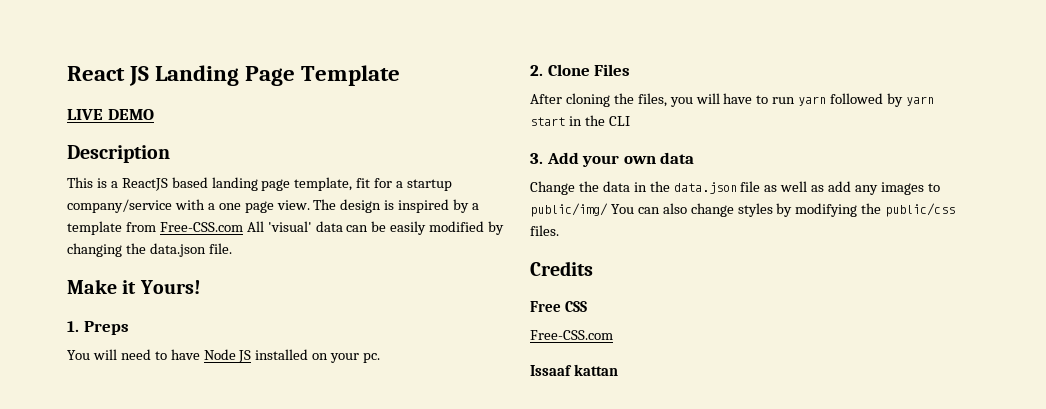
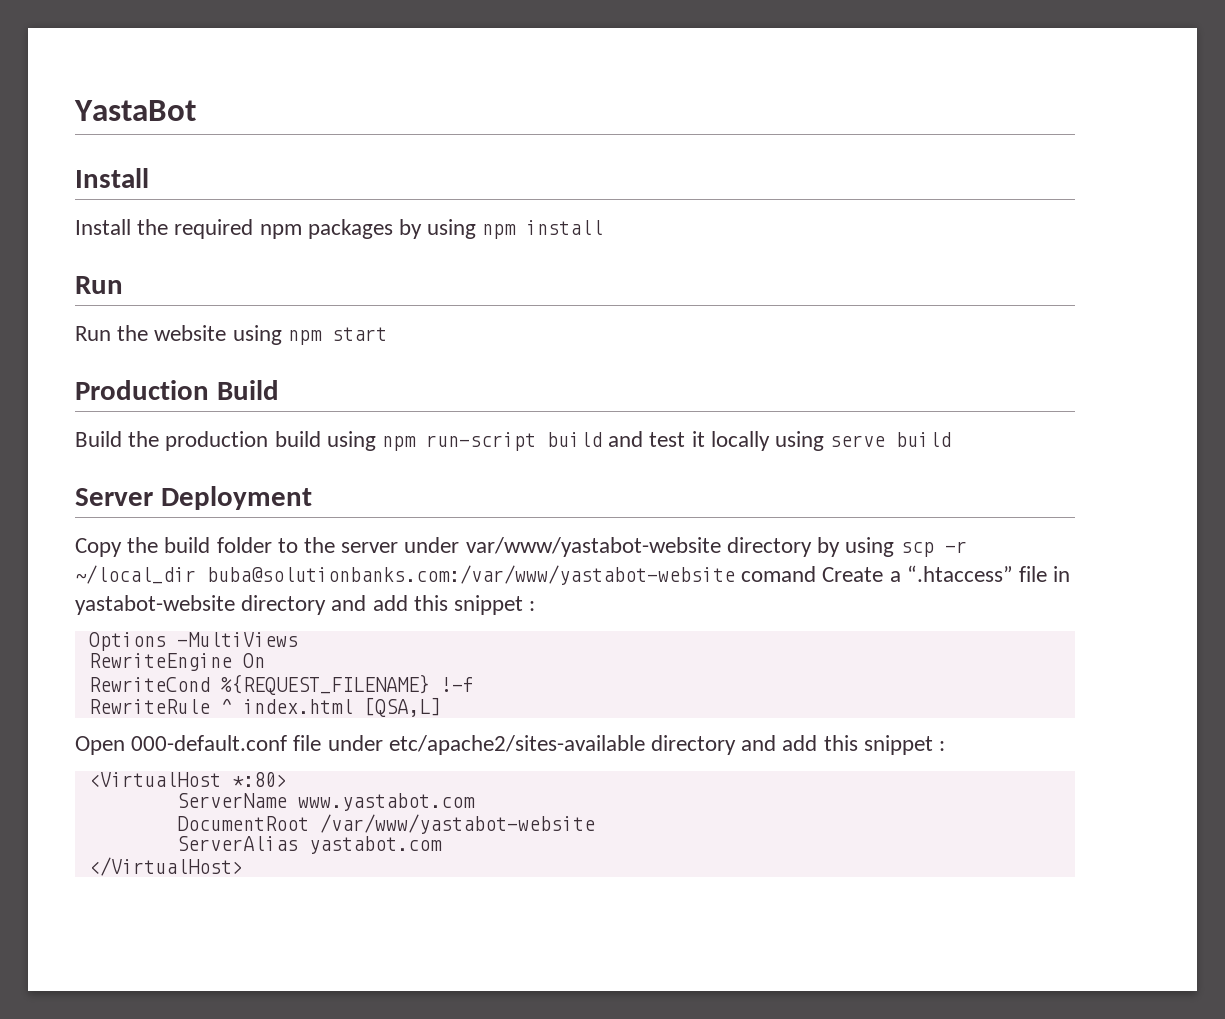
[67,65,401,86] [67,109,154,120] [67,145,170,163] [67,177,453,191] [67,199,480,213] [67,221,505,235] [67,243,232,257] [67,279,201,294] [67,321,129,335] [67,349,381,363] [530,64,631,76] [530,93,934,107] [530,115,630,126] [530,152,695,167] [530,181,940,195] [530,203,956,217] [530,225,559,236] [530,261,593,276] [530,301,587,312] [530,330,613,340] [530,364,618,376] React JS Landing Page Template // LIVE DEMO // Description // This is a ReactJS based landing page template, fit for a startup company/service with a one page view. The design is inspired by a template from Free-CSS.com All 'visual' data can be easily modified by changing the data.json file. // Make it Yours! // 1. Preps // You will need to have Node JS installed on your pc. // 2. Clone Files // After cloning the files, you will have to run yarn followed by yarn start in the CLI // 3. Add your own data // Change the data in the data.json file as well as add any images to public/img/ You can also change styles by modifying the public/css files. // Credits // Free CSS // Free-CSS.com // Issaaf kattan -> [74,100,196,121] [75,168,149,188] [75,219,604,239] [75,276,123,294] [75,325,387,345] [75,380,279,400] [75,431,952,451] [75,486,312,510] [75,537,967,557] [75,565,1071,585] [75,595,536,615] [88,632,298,651] [88,653,265,671] [88,674,474,695] [88,697,441,717] [75,735,946,755] [88,772,287,787] [176,793,475,811] [176,814,595,834] [176,836,442,854] [88,857,243,876] YastaBot // Install // Install the required npm packages by using npm install // Run // Run the website using npm start // Production Build // Build the production build using npm run-script build and test it locally using serve build // Server Deployment // Copy the build folder to the server under var/www/yastabot-website directory by using scp -r ~/local_dir buba@solutionbanks.com:/var/www/yastabot-website comand Create a “.htaccess” file in yastabot-website directory and add this snippet : // Options -MultiViews // RewriteEngine On // RewriteCond %{REQUEST_FILENAME} !-f // RewriteRule ^ index.html [QSA,L] // Open 000-default.conf file under etc/apache2/sites-available directory and add this snippet : // <VirtualHost *:80> // ServerName www.yastabot.com // DocumentRoot /var/www/yastabot-website // ServerAlias yastabot.com // </VirtualHost>

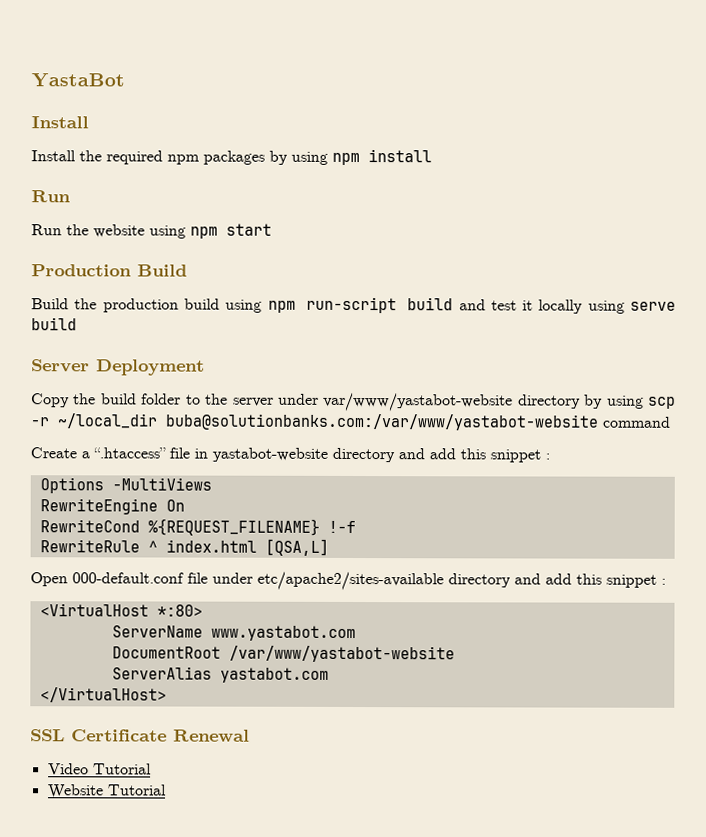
[741,566,817,582] comand -> [602,416,671,428] command //
(243, 866) none -> [30,729,250,742] [47,763,152,775] [47,784,167,799] // SSL Certificate Renewal // Video Tutorial // Website Tutorial

